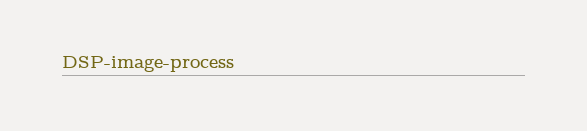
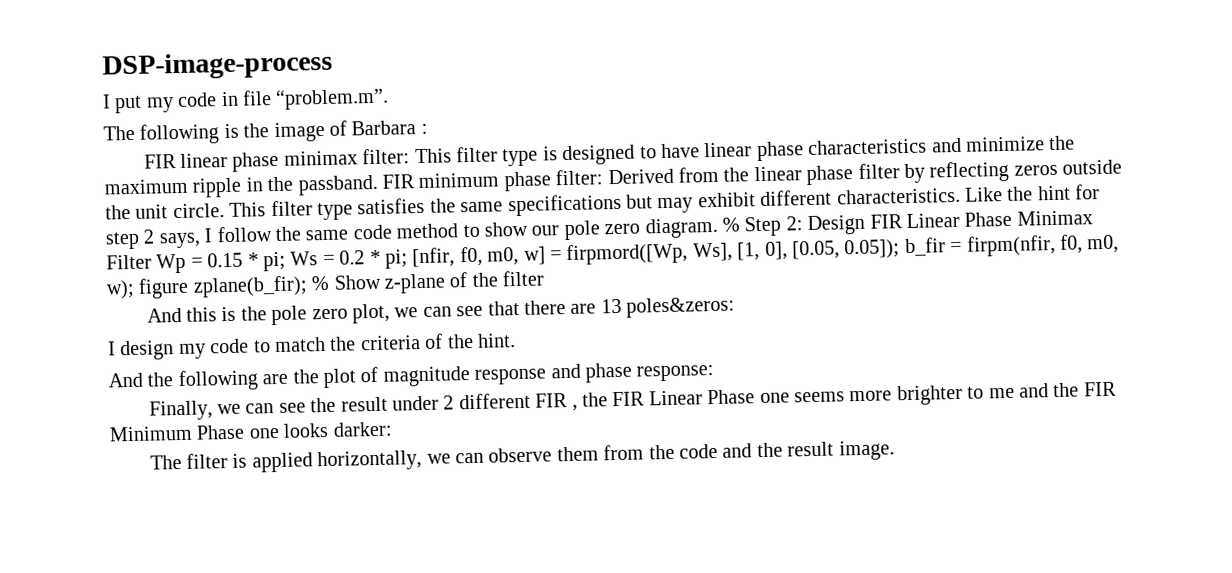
(234, 64) none -> [102,87,390,114] [103,120,428,145] [143,135,1076,172] [104,159,1123,198] [105,184,1101,221] [105,210,1093,250] [106,234,1120,274] [106,270,545,300] [146,296,736,326] [108,333,516,361] [108,362,715,392] [148,381,1117,421] [109,421,393,442] [149,440,895,473] // I put my code in file “problem.m”. // The following is the image of Barbara : // FIR linear phase minimax filter: This filter type is designed to have linear phase characteristics and minimize the maximum ripple in the passband. FIR minimum phase filter: Derived from the linear phase filter by reflecting zeros outside the unit circle. This filter type satisfies the same specifications but may exhibit different characteristics. Like the hint for step 2 says, I follow the same code method to show our pole zero diagram. % Step 2: Design FIR Linear Phase Minimax Filter Wp = 0.15 * pi; Ws = 0.2 * pi; [nfir, f0, m0, w] = firpmord([Wp, Ws], [1, 0], [0.05, 0.05]); b_fir = firpm(nfir, f0, m0, w); figure zplane(b_fir); % Show z-plane of the filter // And this is the pole zero plot, we can see that there are 13 poles&zeros: // I design my code to match the criteria of the hint. // And the following are the plot of magnitude response and phase response: // Finally, we can see the result under 2 different FIR , the FIR Linear Phase one seems more brighter to me and the FIR Minimum Phase one looks darker: // The filter is applied horizontally, we can observe them from the code and the result image.

